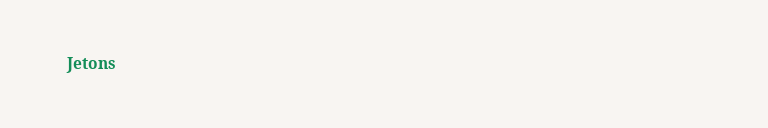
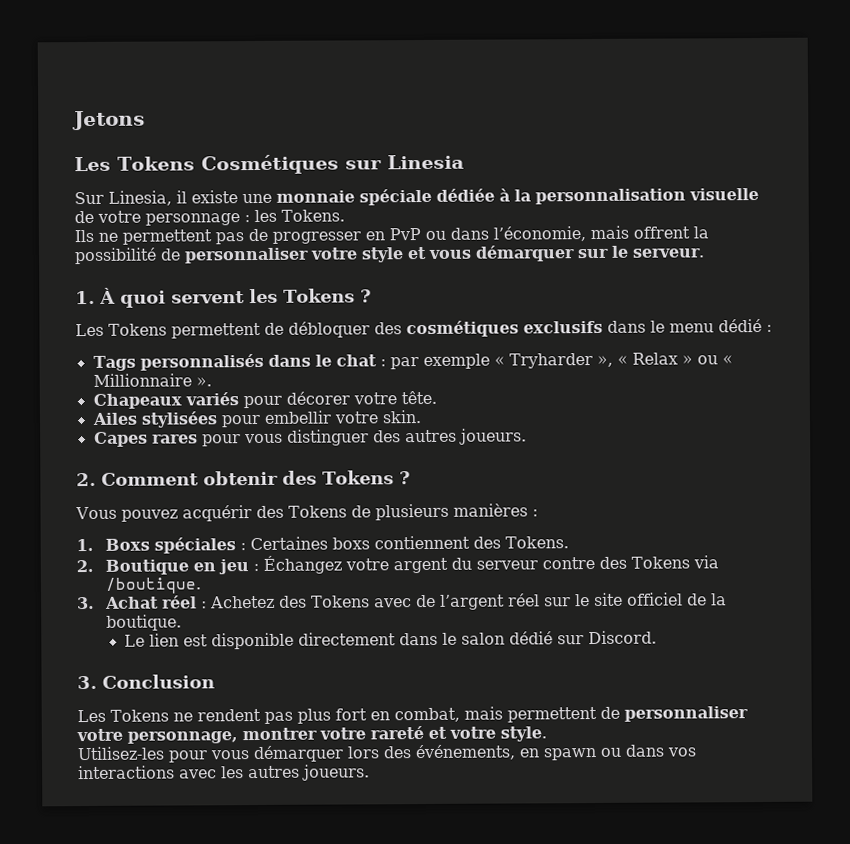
(116, 65) none -> [74,154,464,175] [74,188,759,206] [74,209,345,226] [74,225,709,245] [74,245,705,265] [75,287,372,308] [75,319,772,339] [92,352,733,371] [92,373,212,387] [92,390,437,409] [91,410,422,428] [93,428,527,447] [76,470,411,487] [75,503,538,522] [76,535,570,554] [76,555,720,575] [105,577,203,594] [77,592,728,610] [106,614,183,631] [124,630,658,650] [77,674,215,690] [77,706,748,724] [76,726,547,744] [77,744,696,763] [78,764,370,781] // Les Tokens Cosmétiques sur Linesia // Sur Linesia, il existe une monnaie spéciale dédiée à la personnalisation visuelle de votre personnage : les Tokens. // Ils ne permettent pas de progresser en PvP ou dans l’économie, mais offrent la possibilité de personnaliser votre style et vous démarquer sur le serveur. // 1. À quoi servent les Tokens ? // Les Tokens permettent de débloquer des cosmétiques exclusifs dans le menu dédié : // Tags personnalisés dans le chat : par exemple « Tryharder », « Relax » ou « Millionnaire ». // Chapeaux variés pour décorer votre tête. // Ailes stylisées pour embellir votre skin. // Capes rares pour vous distinguer des autres joueurs. // 2. Comment obtenir des Tokens ? // Vous pouvez acquérir des Tokens de plusieurs manières : // 1. Boxs spéciales : Certaines boxs contiennent des Tokens. // 2. Boutique en jeu : Échangez votre argent du serveur contre des Tokens via /boutique. // 3. Achat réel : Achetez des Tokens avec de l’argent réel sur le site officiel de la boutique. // Le lien est disponible directement dans le salon dédié sur Discord. // 3. Conclusion // Les Tokens ne rendent pas plus fort en combat, mais permettent de personnaliser votre personnage, montrer votre rareté et votre style. // Utilisez-les pour vous démarquer lors des événements, en spawn ou dans vos interactions avec les autres joueurs.

